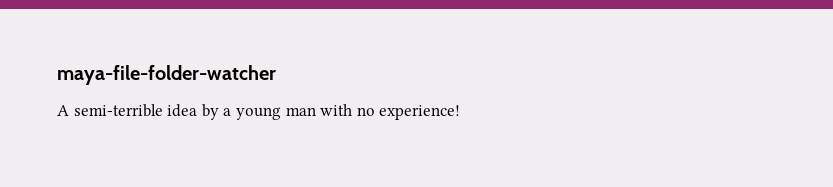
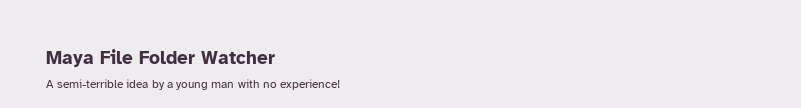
[57,65,276,85] maya-file-folder-watcher -> [46,49,275,67] Maya File Folder Watcher

